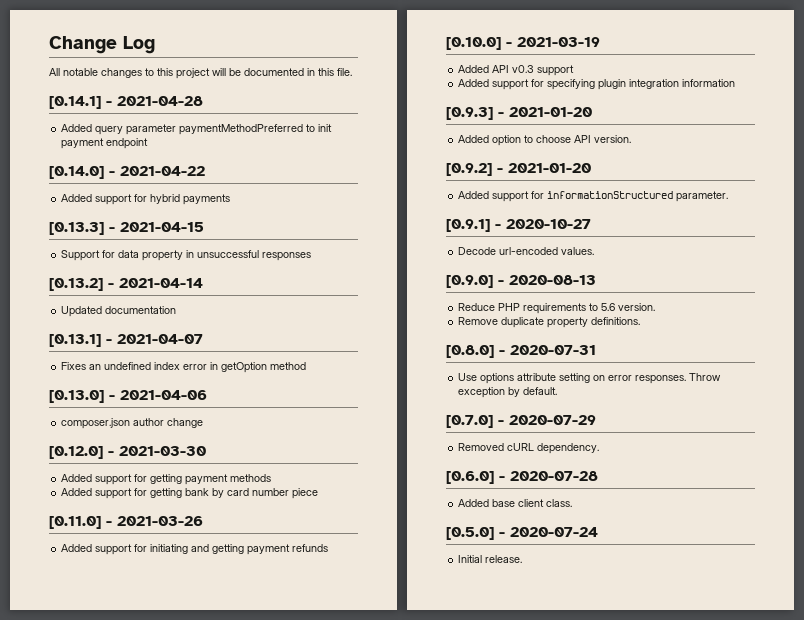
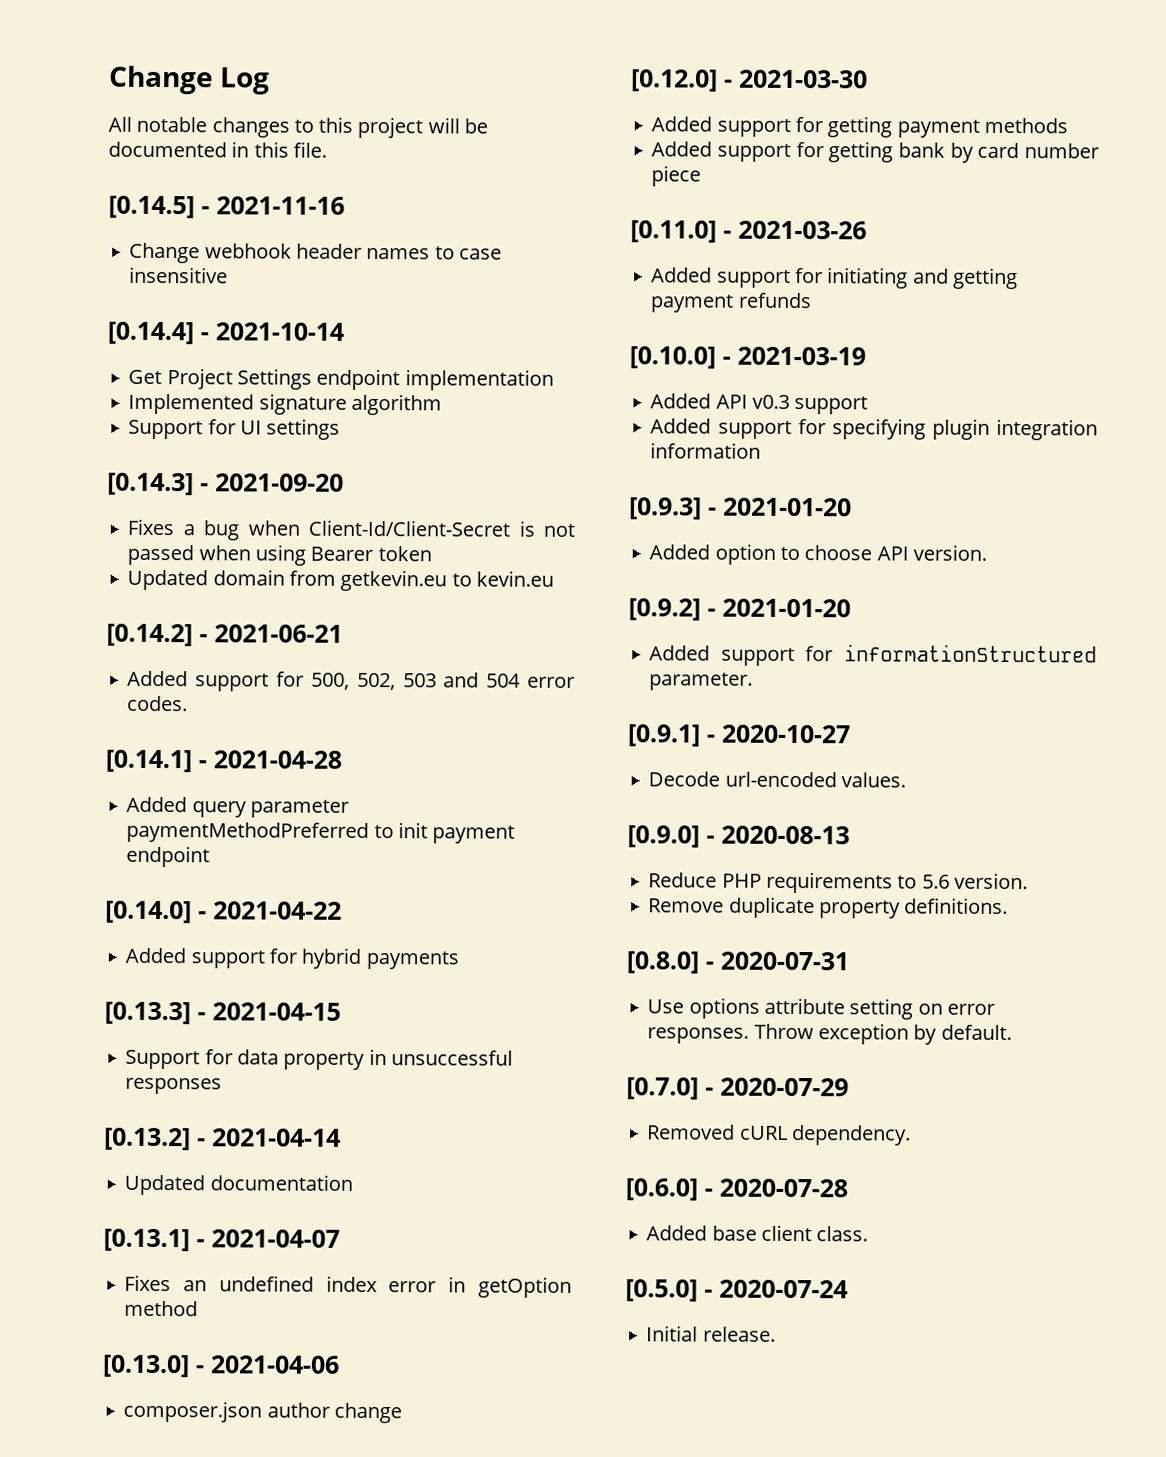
(352, 72) none -> [108,195,345,219] [129,242,502,264] [129,266,229,284] [107,321,344,345] [128,368,554,391] [128,393,442,416] [128,418,341,440] [107,472,344,496] [127,518,575,541] [127,544,432,566] [127,569,554,592] [106,623,343,647] [127,670,576,692] [127,695,189,712] // [0.14.5] - 2021-11-16 // Change webhook header names to case insensitive // [0.14.4] - 2021-10-14 // Get Project Settings endpoint implementation // Implemented signature algorithm // Support for UI settings // [0.14.3] - 2021-09-20 // Fixes a bug when Client-Id/Client-Secret is not passed when using Bearer token // Updated domain from getkevin.eu to kevin.eu // [0.14.2] - 2021-06-21 // Added support for 500, 502, 503 and 504 error codes.

